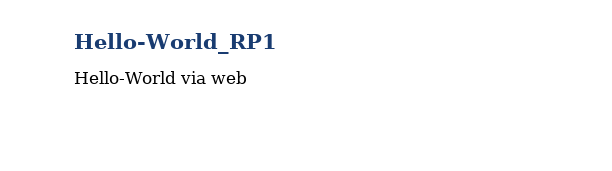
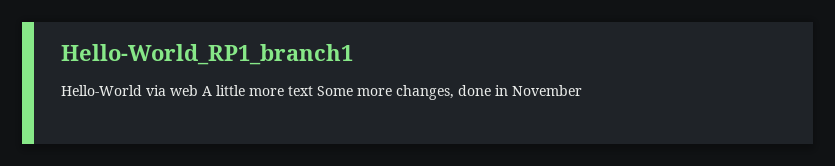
[74,33,277,54] Hello-World_RP1 -> [61,44,353,65] Hello-World_RP1_branch1
(247, 77) none -> [202,85,582,100] A little more text Some more changes, done in November

